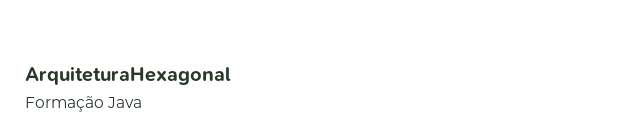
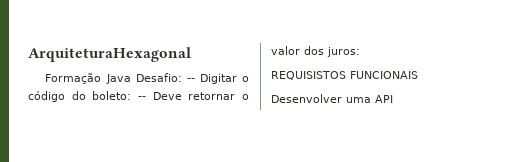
(143, 102) none -> [135,73,250,84] [28,91,249,102] [271,46,360,57] [271,71,418,80] [271,94,393,103] Desafio: -- Digitar o código do boleto: -- Deve retornar o valor dos juros: // REQUISISTOS FUNCIONAIS // Desenvolver uma API

